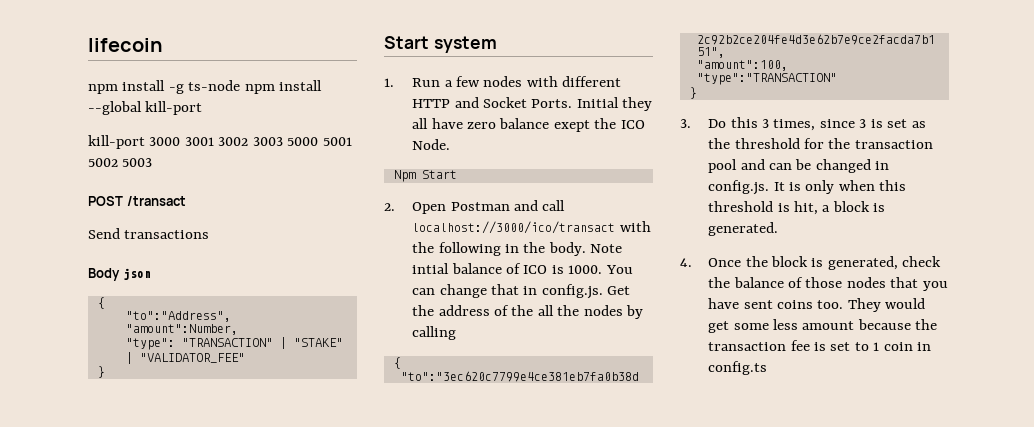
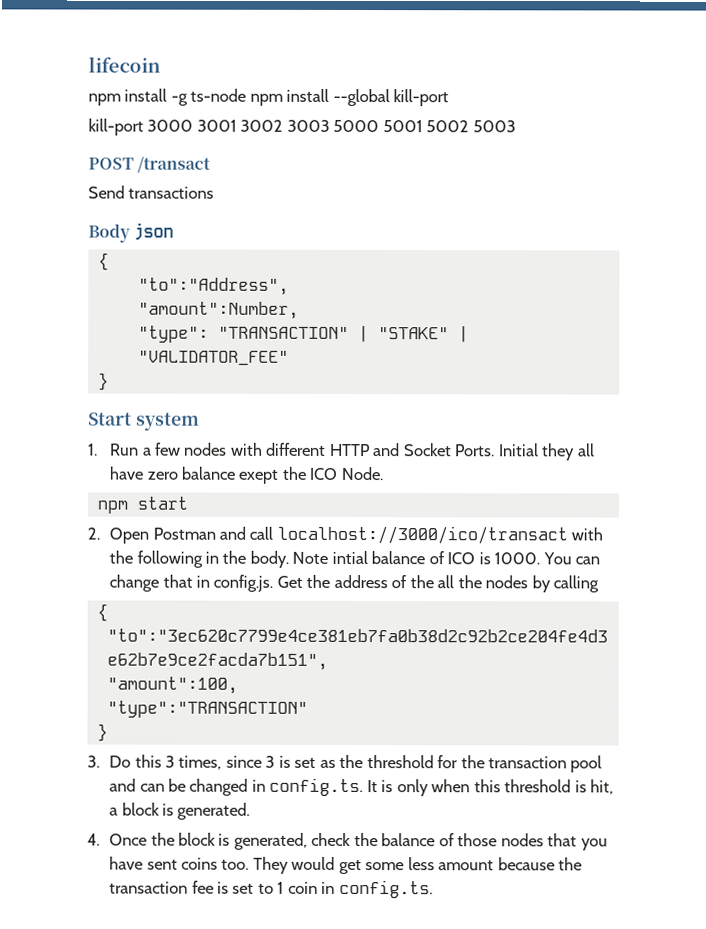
[393,170,457,182] Npm Start -> [96,496,188,514] npm start
[708,180,770,195] config.js. -> [269,777,364,797] config.ts.
[708,361,768,375] config.ts -> [338,879,433,899] config.ts.

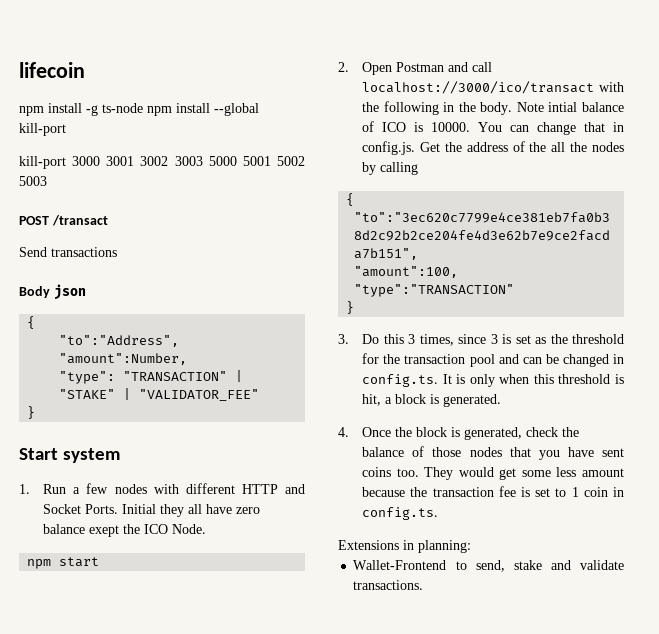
[494,552,541,565] 1000. -> [431,122,471,132] 10000.
(433, 889) none -> [338,540,471,553] [353,560,624,572] [353,580,424,590] // Extensions in planning: // Wallet-Frontend to send, stake and validate transactions.

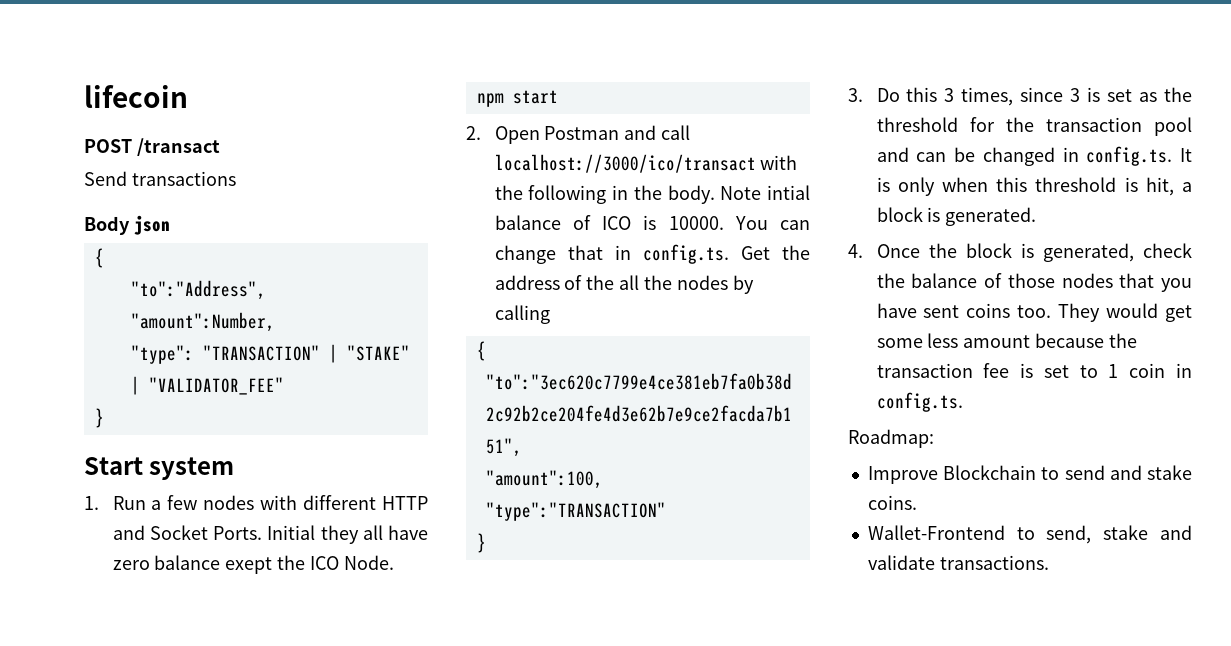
[19,103,259,116] [19,123,66,136] [19,156,305,169] [19,176,47,186] // npm install -g ts-node npm install --global kill-port // kill-port 3000 3001 3002 3003 5000 5001 5002 5003 -> (188, 96) none
[362,141,416,155] config.js. -> [642,244,729,264] config.ts.
[338,540,471,553] Extensions in planning: -> [848,429,934,448] [867,465,1192,484] [867,495,917,510] Roadmap: // Improve Blockchain to send and stake coins.

